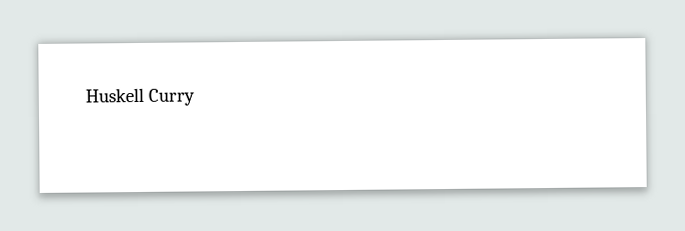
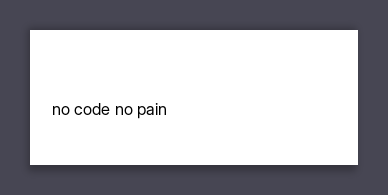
[85,87,196,106] Huskell Curry -> [52,103,168,119] no code no pain

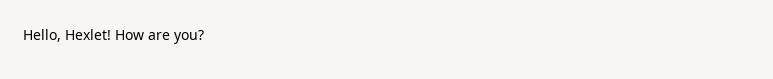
[52,103,168,119] no code no pain -> [23,29,204,44] Hello, Hexlet! How are you?

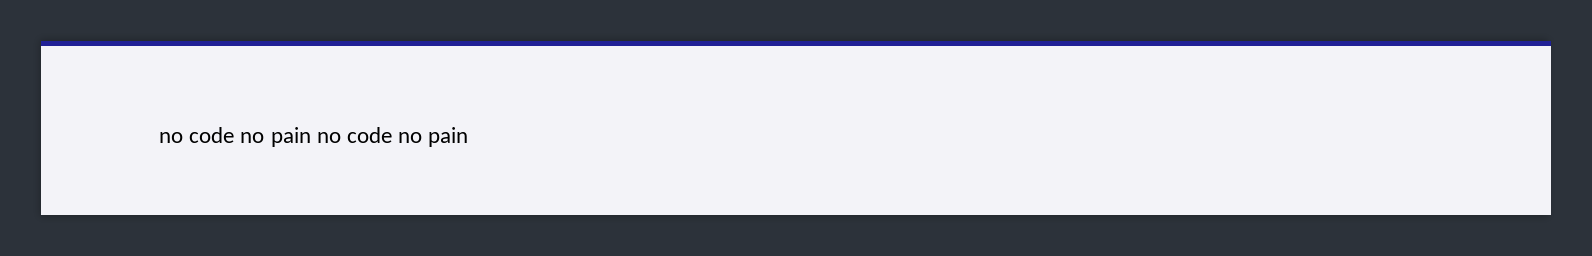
[23,29,204,44] Hello, Hexlet! How are you? -> [159,127,469,147] no code no pain no code no pain

